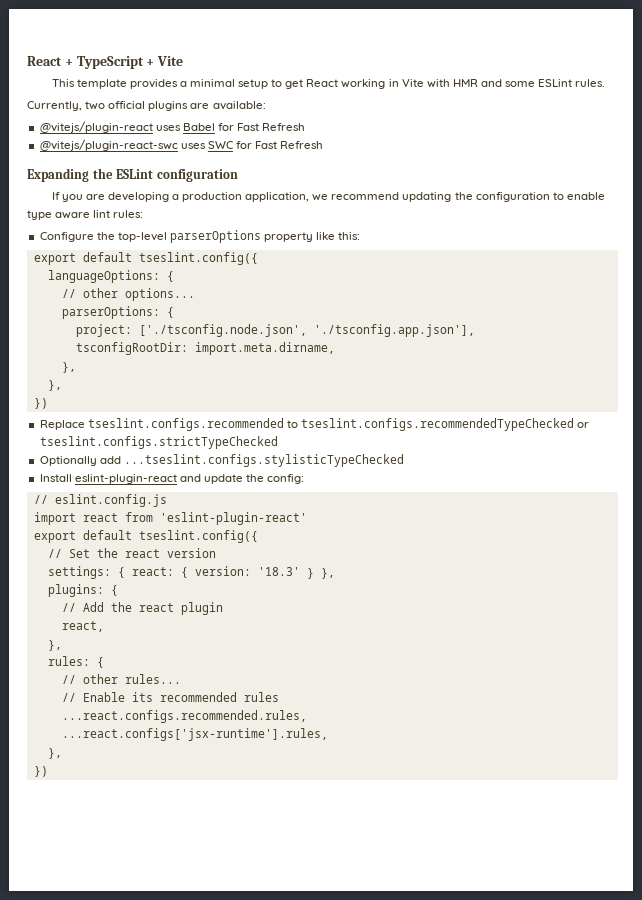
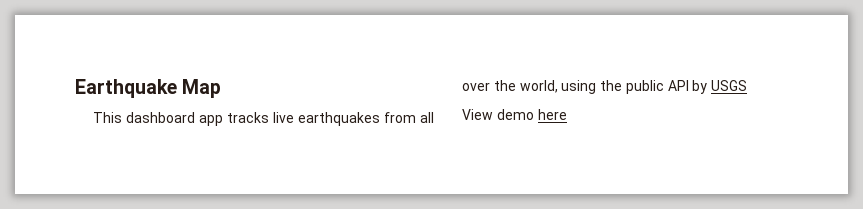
[27,56,184,69] [51,79,606,89] [27,101,266,111] [39,121,306,133] [39,139,324,151] [27,168,238,182] [51,192,605,202] [27,210,144,220] [39,230,361,243] [33,252,258,265] [47,270,174,283] [61,288,195,301] [61,306,174,319] [75,324,475,337] [75,342,335,355] [61,362,76,373] [47,380,62,391] [33,398,48,409] [39,418,590,431] [39,436,278,449] [39,454,404,467] [39,474,305,484] [33,494,167,507] [33,512,307,525] [33,530,258,543] [47,548,216,558] [47,566,335,579] [47,584,118,597] [61,602,223,615] [61,621,104,632] [47,640,62,651] [47,656,104,668] [61,674,181,684] [61,692,279,702] [61,710,307,723] [61,728,328,741] [47,748,62,759] [33,766,48,777] React + TypeScript + Vite // This template provides a minimal setup to get React working in Vite with HMR and some ESLint rules. // Currently, two official plugins are available: // @vitejs/plugin-react uses Babel for Fast Refresh // @vitejs/plugin-react-swc uses SWC for Fast Refresh // Expanding the ESLint configuration // If you are developing a production application, we recommend updating the configuration to enable type aware lint rules: // Configure the top-level parserOptions property like this: // export default tseslint.config({ // languageOptions: { // // other options... // parserOptions: { // project: ['./tsconfig.node.json', './tsconfig.app.json'], // tsconfigRootDir: import.meta.dirname, // }, // }, // }) // Replace tseslint.configs.recommended to tseslint.configs.recommendedTypeChecked or tseslint.configs.strictTypeChecked // Optionally add ...tseslint.configs.stylisticTypeChecked // Install eslint-plugin-react and update the config: // // eslint.config.js // import react from 'eslint-plugin-react' // export default tseslint.config({ // // Set the react version // settings: { react: { version: '18.3' } }, // plugins: { // // Add the react plugin // react, // }, // rules: { // // other rules... // // Enable its recommended rules // ...react.configs.recommended.rules, // ...react.configs['jsx-runtime'].rules, // }, // }) -> [75,79,222,98] [93,112,434,126] [462,80,748,94] [462,109,567,120] Earthquake Map // This dashboard app tracks live earthquakes from all over the world, using the public API by USGS // View demo here

